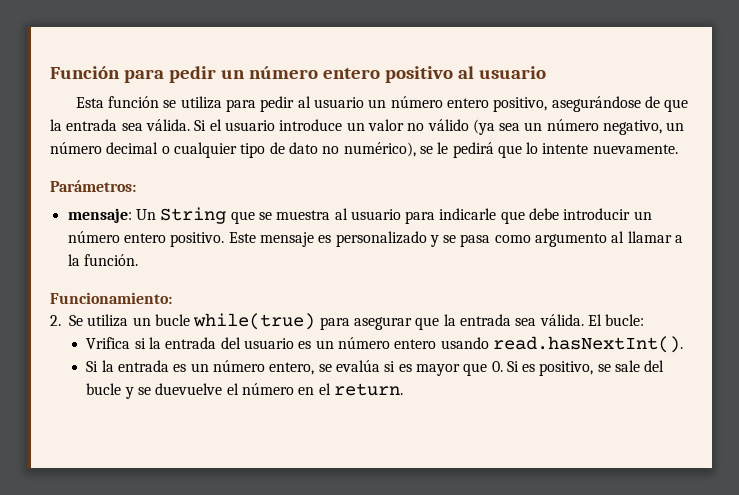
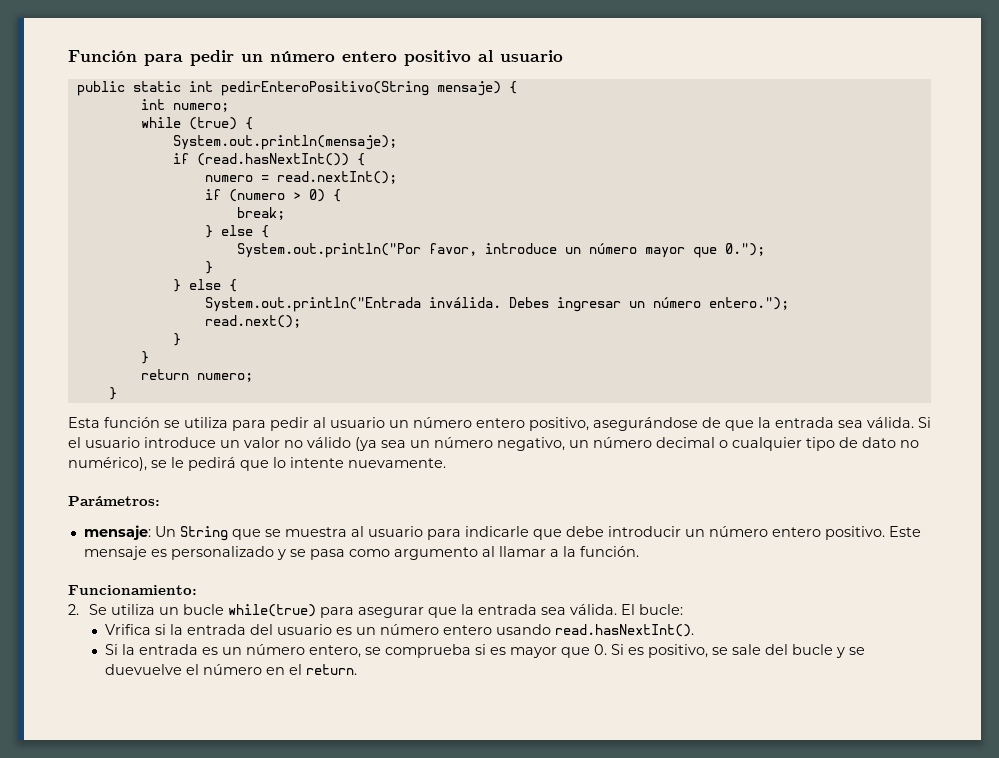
(546, 72) none -> [76,81,517,96] [140,99,229,112] [140,117,253,130] [172,135,397,150] [172,153,365,166] [204,171,397,184] [204,189,341,202] [236,207,285,220] [204,225,269,238] [236,243,765,258] [204,261,213,274] [172,279,237,292] [204,297,789,312] [204,315,301,328] [172,333,181,346] [140,351,149,364] [140,369,253,382] [108,387,117,400] // public static int pedirEnteroPositivo(String mensaje) { // int numero; // while (true) { // System.out.println(mensaje); // if (read.hasNextInt()) { // numero = read.nextInt(); // if (numero > 0) { // break; // } else { // System.out.println("Por favor, introduce un número mayor que 0."); // } // } else { // System.out.println("Entrada inválida. Debes ingresar un número entero."); // read.next(); // } // } // return numero; // }
[335,360,380,372] evalúa -> [384,644,471,658] comprueba

